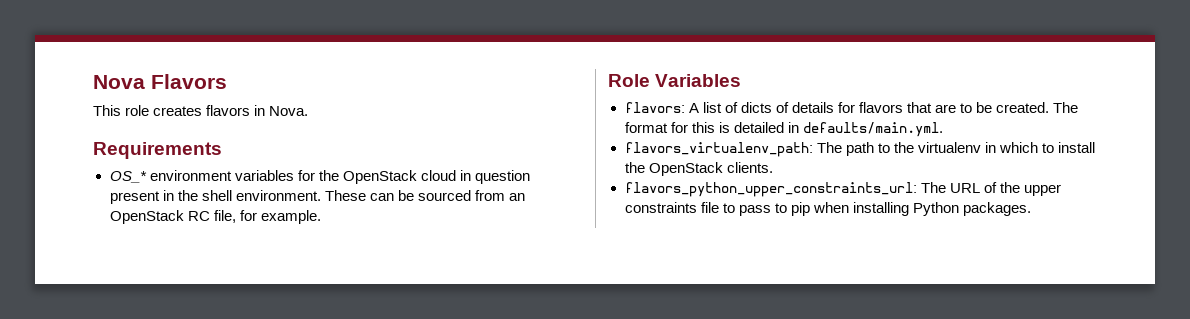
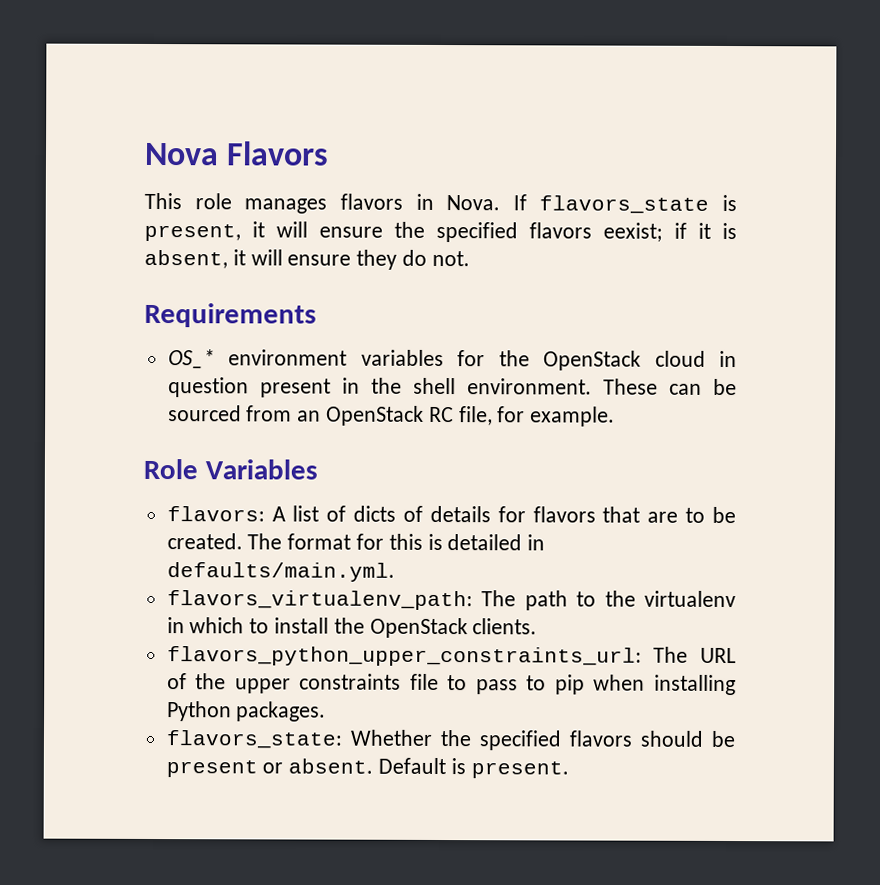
[153,106,203,116] creates -> [244,198,328,214] manages
(309, 111) none -> [512,194,737,214] [144,221,737,243] [144,249,470,270] If flavors_state is present, it will ensure the specified flavors eexist; if it is absent, it will ensure they do not.
(1031, 209) none -> [165,729,735,751] [165,757,569,779] // flavors_state: Whether the specified flavors should be present or absent. Default is present.

